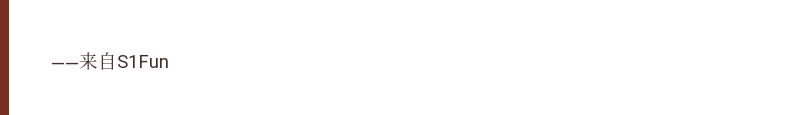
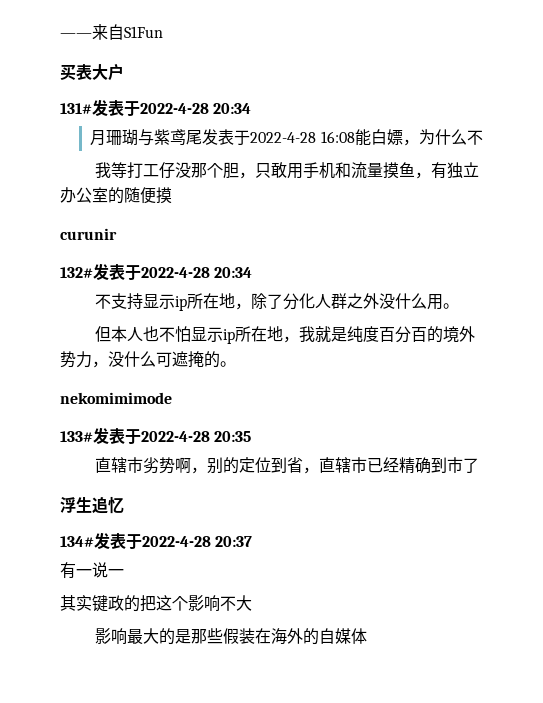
(169, 61) none -> [60,63,124,81] [60,99,252,117] [90,129,483,146] [94,162,479,179] [60,187,172,204] [60,228,117,240] [60,263,253,281] [94,293,459,311] [94,326,475,344] [60,351,236,368] [60,392,172,404] [60,427,252,445] [94,457,479,474] [60,496,124,514] [60,532,253,550] [60,562,124,579] [60,595,252,612] [94,628,367,645] // 买表大户 // 131#发表于2022-4-28 20:34 // 月珊瑚与紫鸢尾发表于2022-4-28 16:08能白嫖，为什么不 // 我等打工仔没那个胆，只敢用手机和流量摸鱼，有独立办公室的随便摸 // curunir // 132#发表于2022-4-28 20:34 // 不支持显示ip所在地，除了分化人群之外没什么用。 // 但本人也不怕显示ip所在地，我就是纯度百分百的境外势力，没什么可遮掩的。 // nekomimimode // 133#发表于2022-4-28 20:35 // 直辖市劣势啊，别的定位到省，直辖市已经精确到市了 // 浮生追忆 // 134#发表于2022-4-28 20:37 // 有一说一 // 其实键政的把这个影响不大 // 影响最大的是那些假装在海外的自媒体

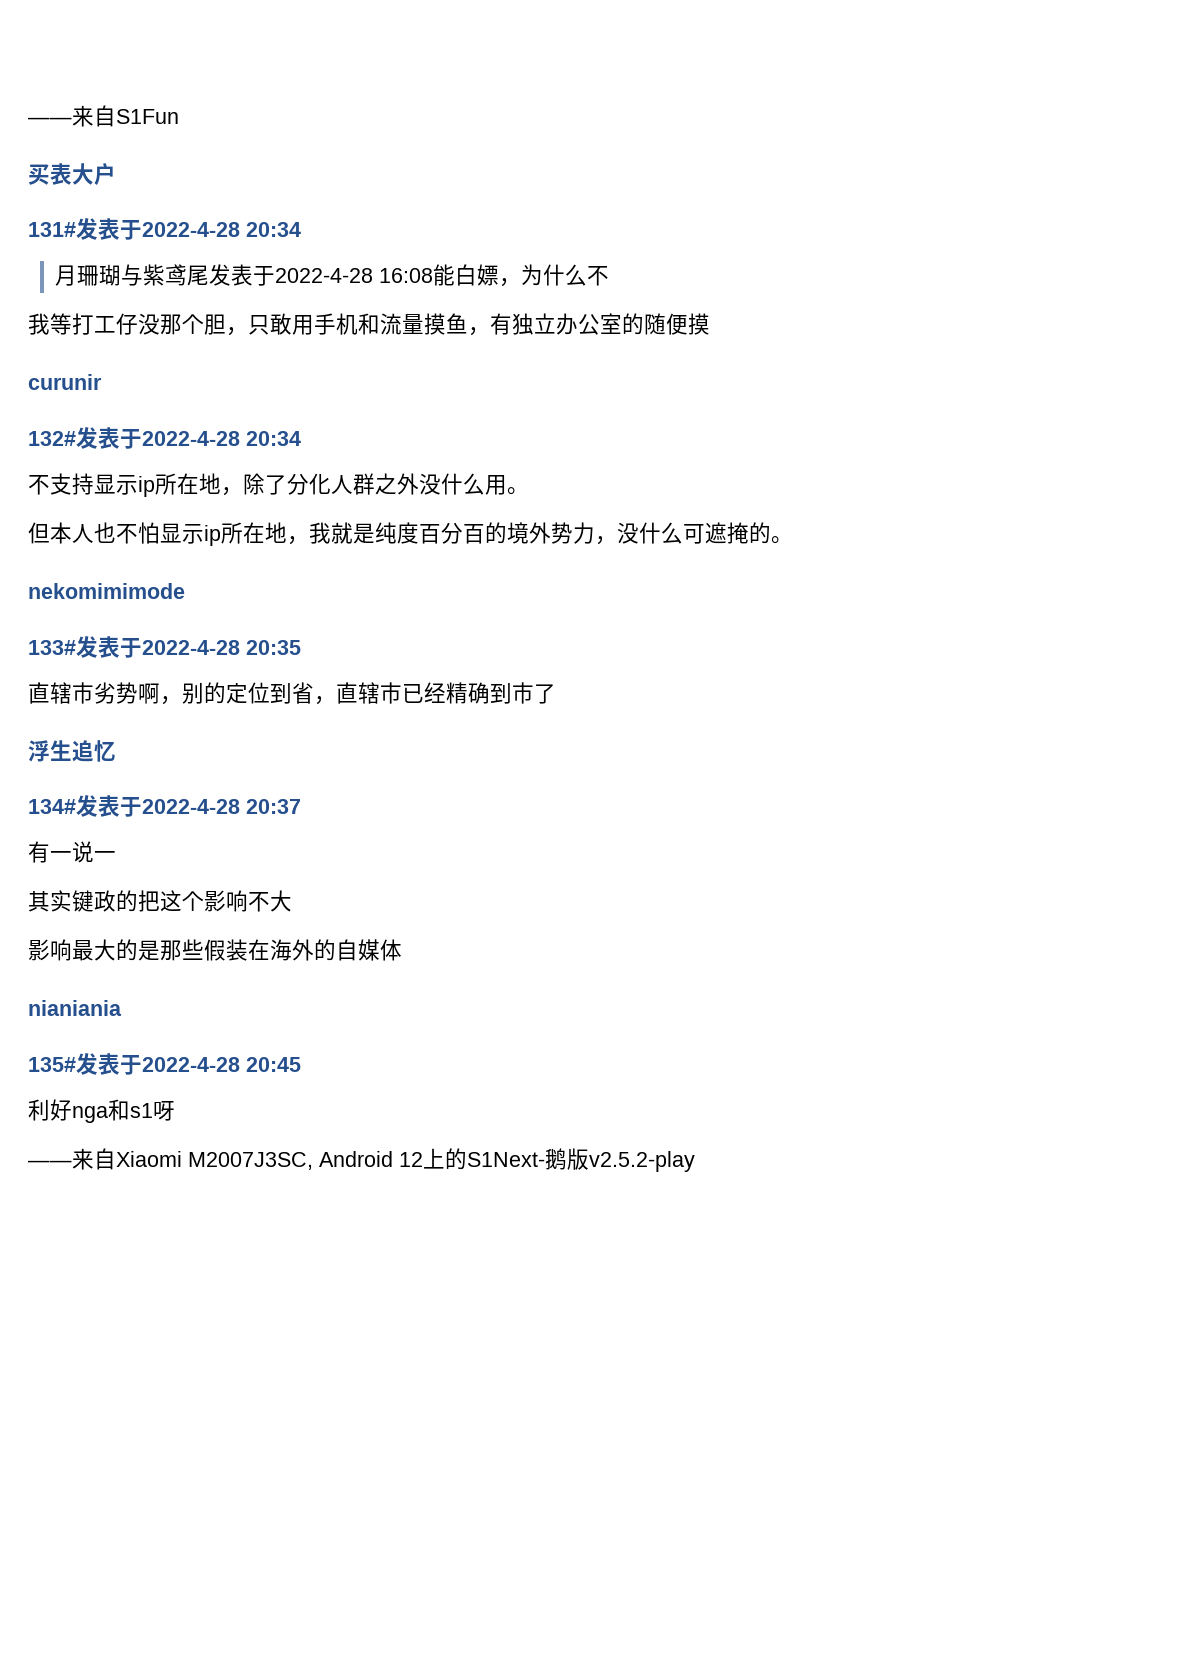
(367, 636) none -> [28,1000,122,1016] [28,1053,301,1075] [28,1099,175,1123] [28,1148,695,1172] // nianiania // 135#发表于2022-4-28 20:45 // 利好nga和s1呀 // ——来自Xiaomi M2007J3SC, Android 12上的S1Next-鹅版v2.5.2-play

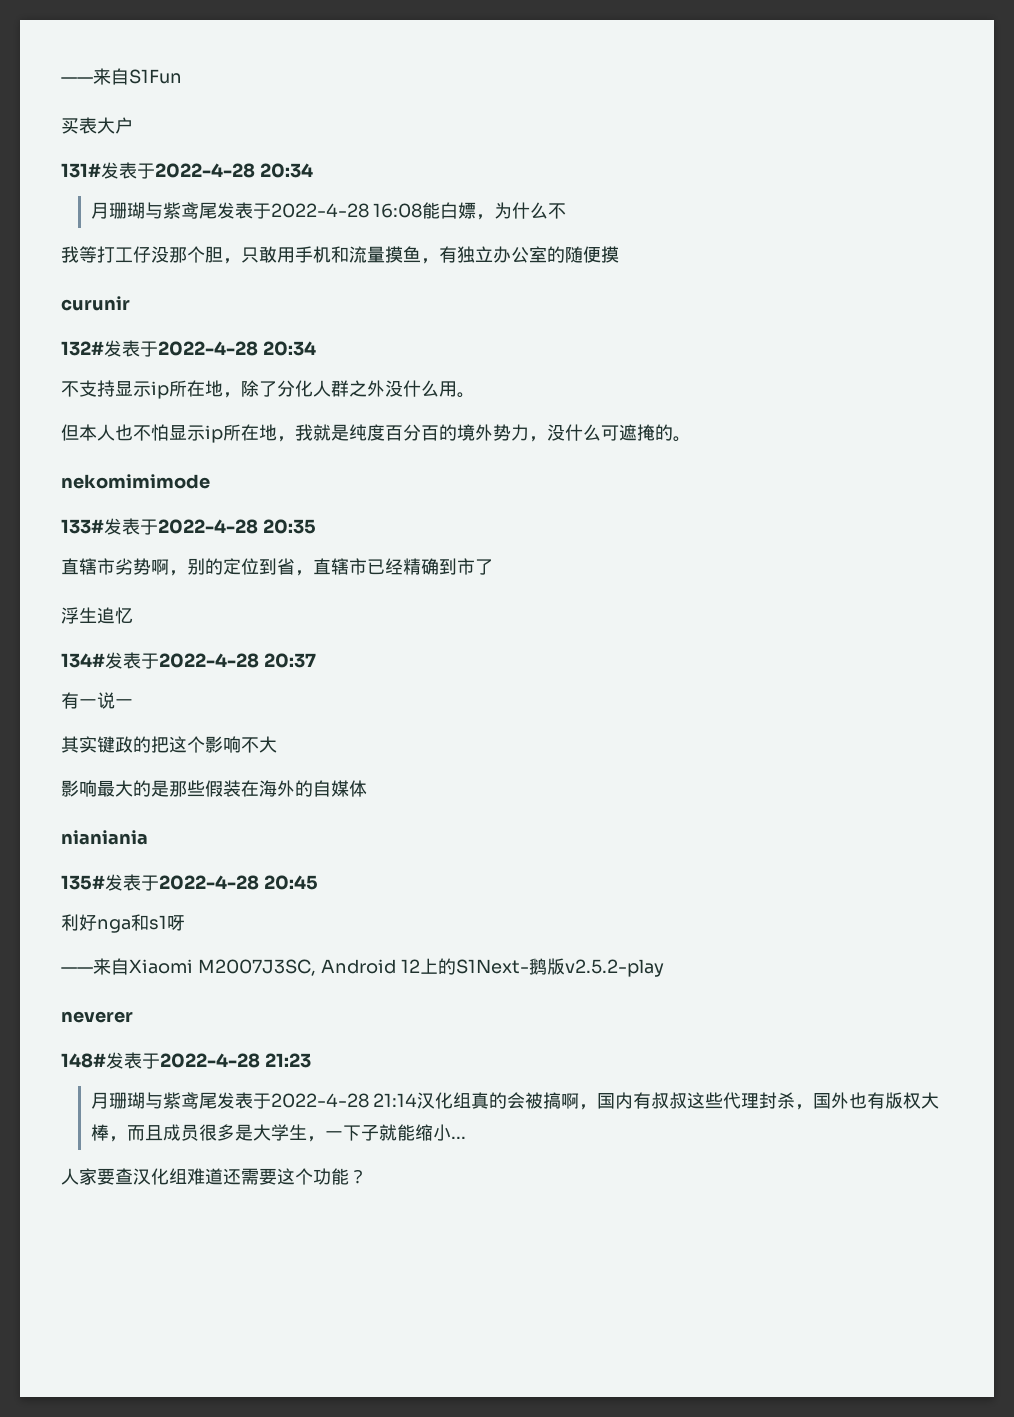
(695, 1161) none -> [61,1011,133,1023] [61,1052,311,1069] [90,1092,940,1110] [90,1124,466,1142] [61,1168,367,1185] // neverer // 148#发表于2022-4-28 21:23 // 月珊瑚与紫鸢尾发表于2022-4-28 21:14汉化组真的会被搞啊，国内有叔叔这些代理封杀，国外也有版权大棒，而且成员很多是大学生，一下子就能缩小... // 人家要查汉化组难道还需要这个功能？

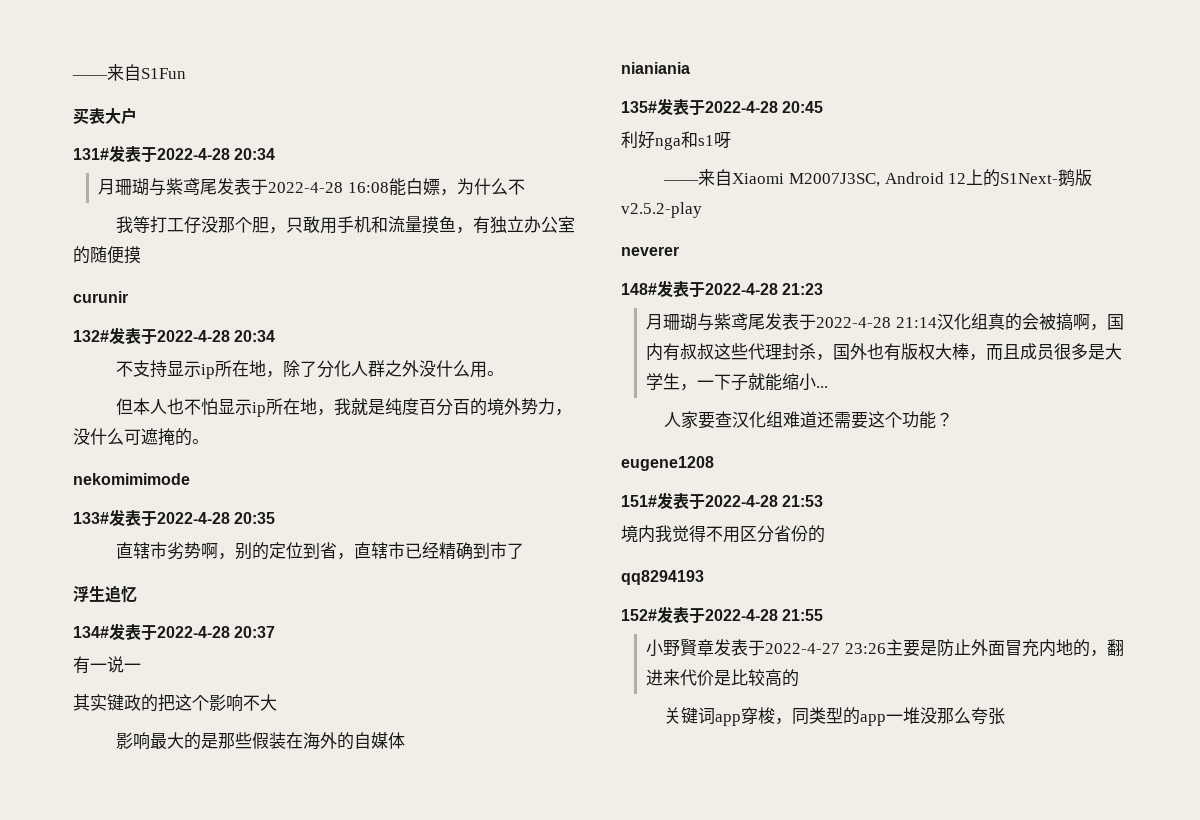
(367, 1176) none -> [621,456,714,471] [621,492,824,510] [621,525,825,543] [621,570,704,585] [621,606,824,624] [646,639,1124,657] [646,669,800,687] [664,707,1006,726] // eugene1208 // 151#发表于2022-4-28 21:53 // 境内我觉得不用区分省份的 // qq8294193 // 152#发表于2022-4-28 21:55 // 小野賢章发表于2022-4-27 23:26主要是防止外面冒充内地的，翻进来代价是比较高的 // 关键词app穿梭，同类型的app一堆没那么夸张

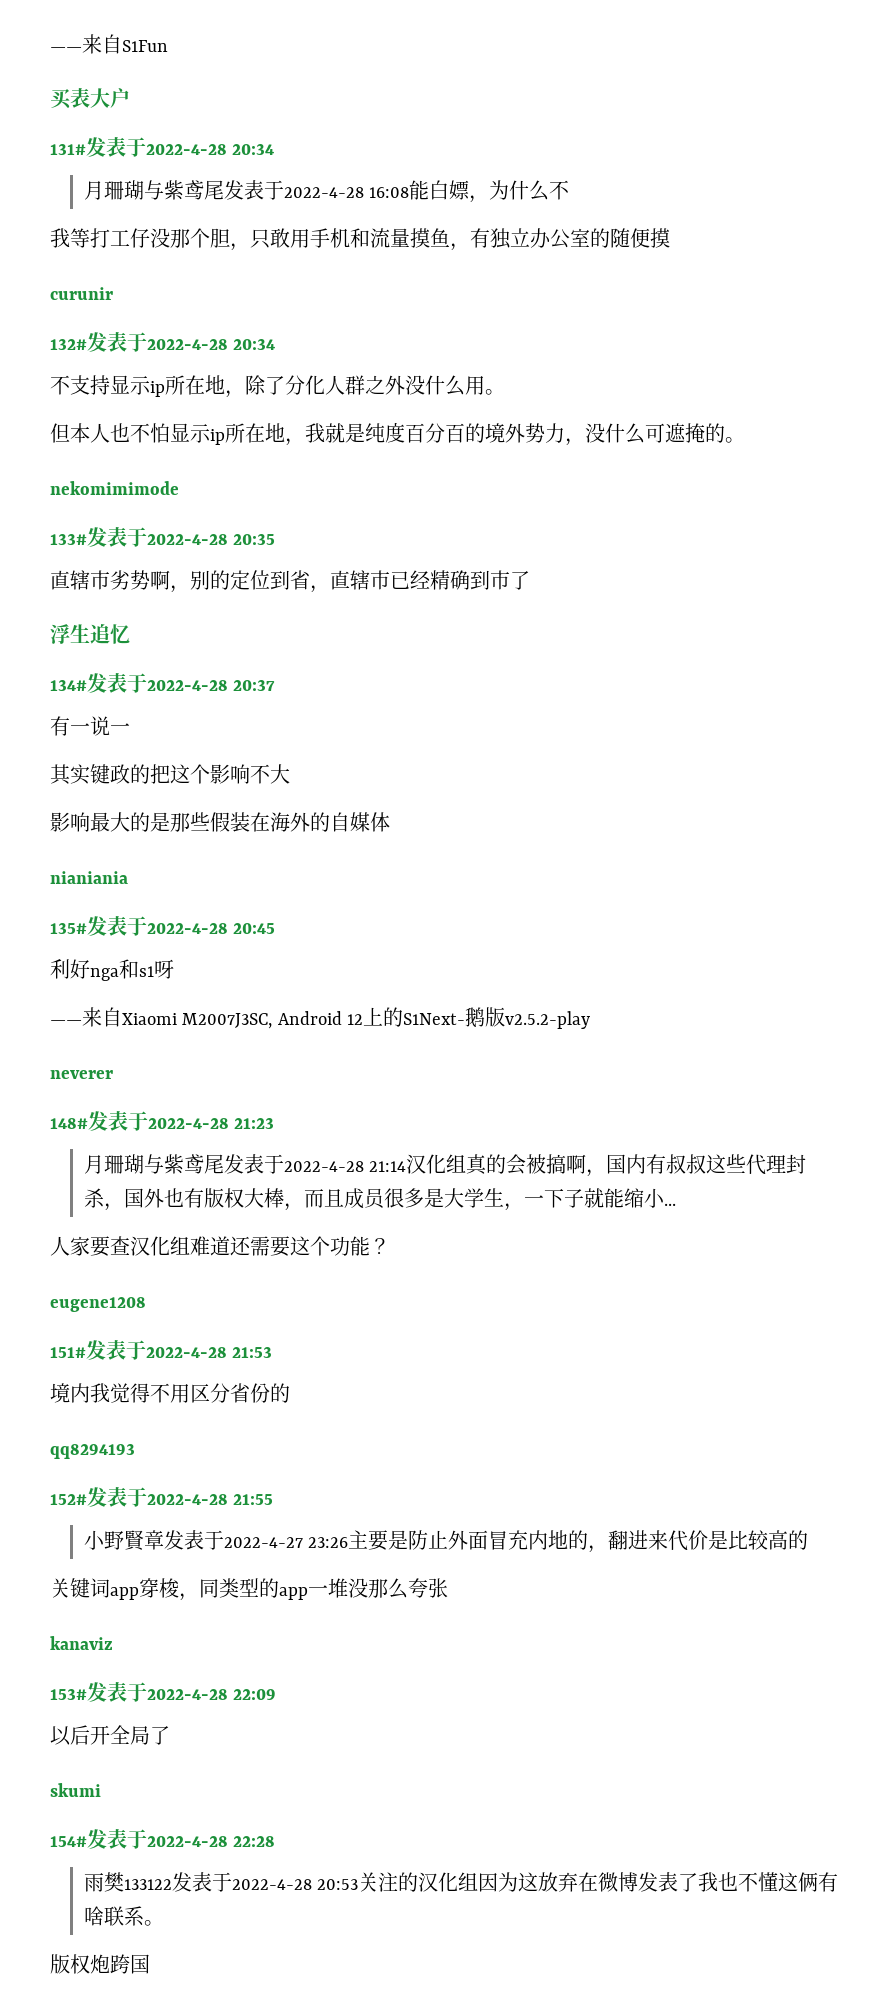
(1006, 716) none -> [50,1636,113,1650] [50,1682,277,1702] [50,1725,170,1746] [50,1783,101,1797] [50,1829,276,1849] [83,1872,839,1892] [83,1906,164,1926] [50,1954,150,1974] // kanaviz // 153#发表于2022-4-28 22:09 // 以后开全局了 // skumi // 154#发表于2022-4-28 22:28 // 雨樊133122发表于2022-4-28 20:53关注的汉化组因为这放弃在微博发表了我也不懂这俩有啥联系。 // 版权炮跨国

